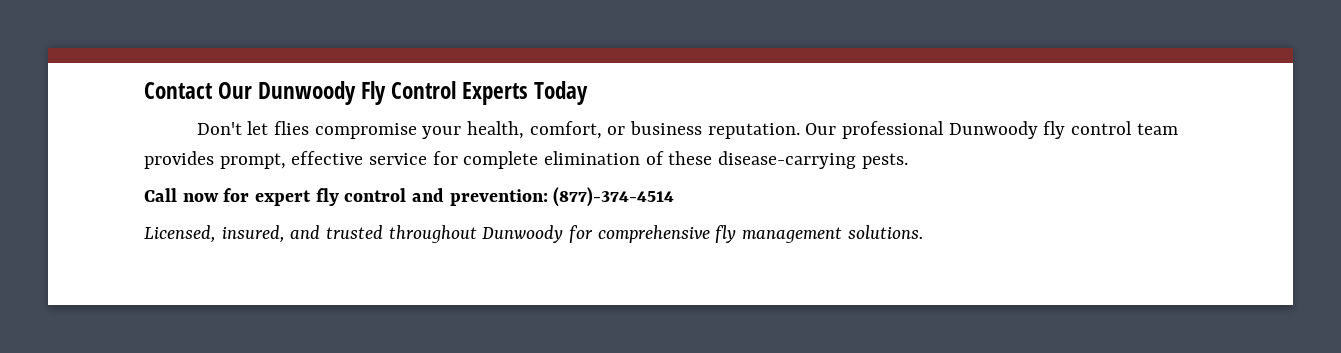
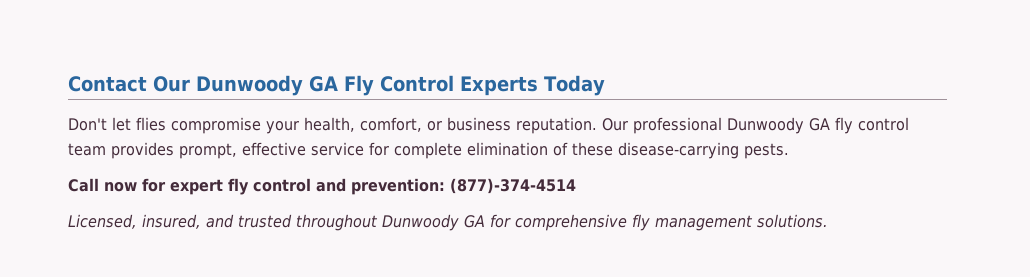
(357, 93) none -> [309,76,338,92] GA
(1038, 130) none -> [809,118,830,131] GA
(564, 234) none -> [464,215,485,228] GA

